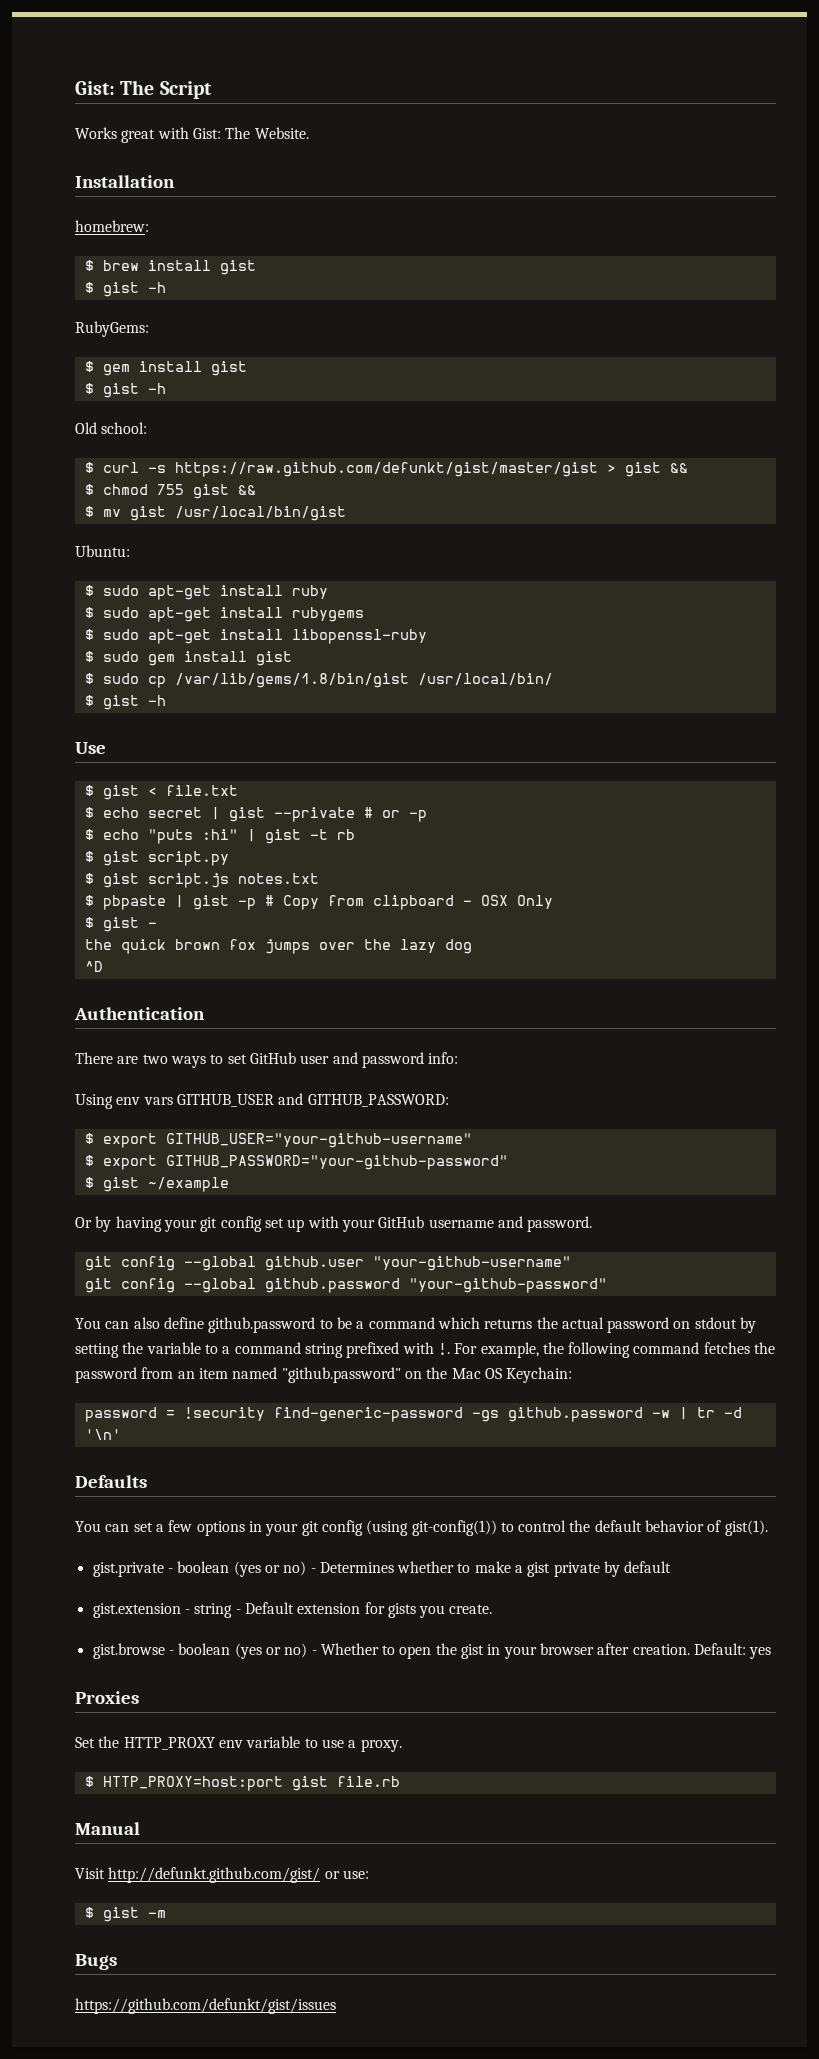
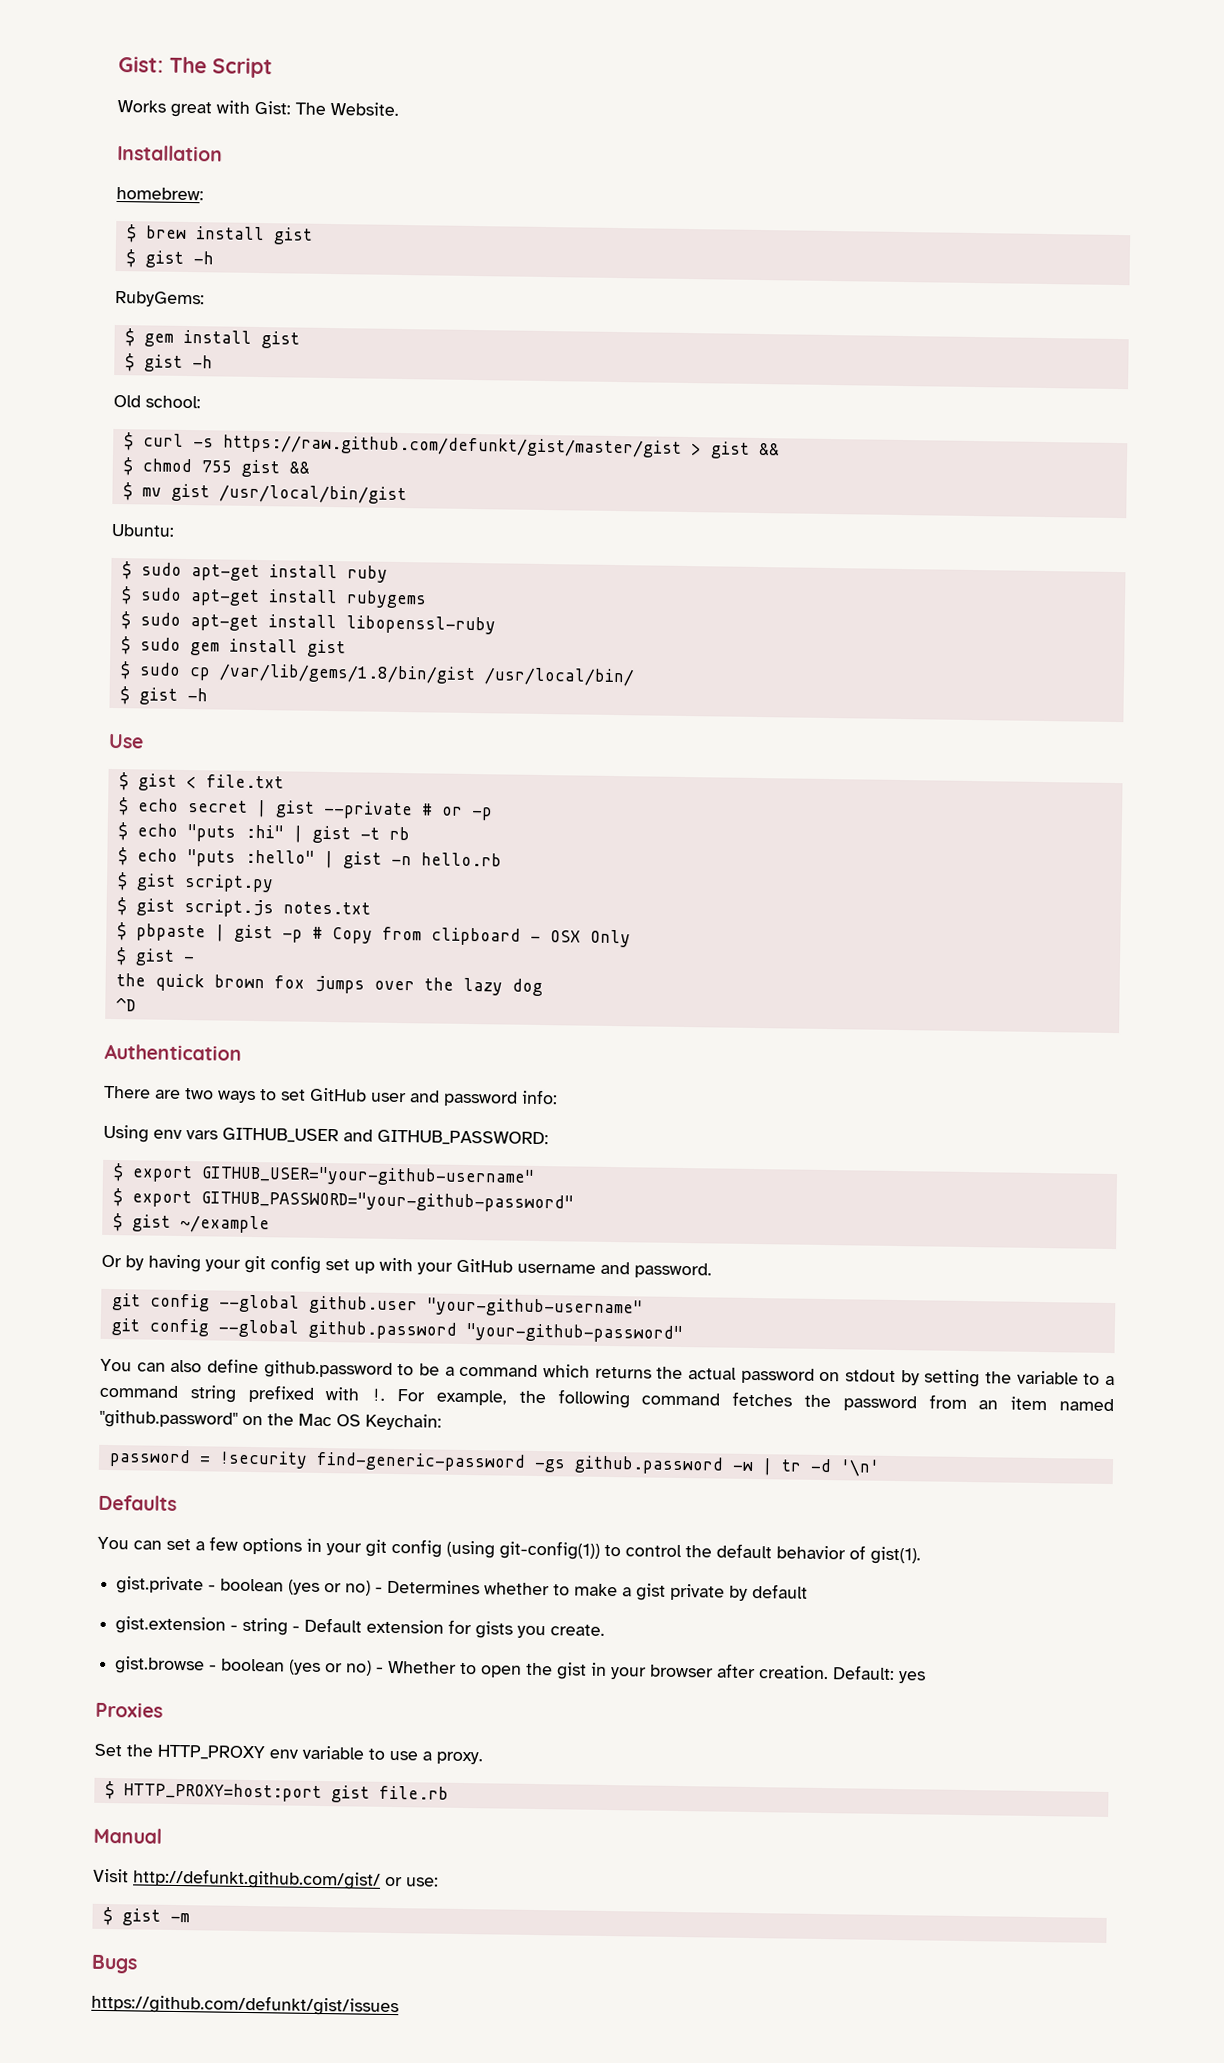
(355, 834) none -> [117,847,502,869] // $ echo "puts :hello" | gist -n hello.rb

